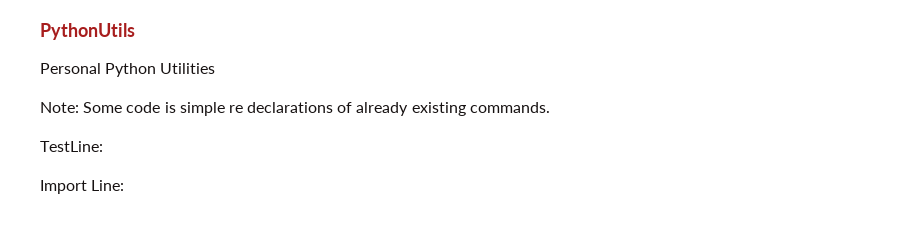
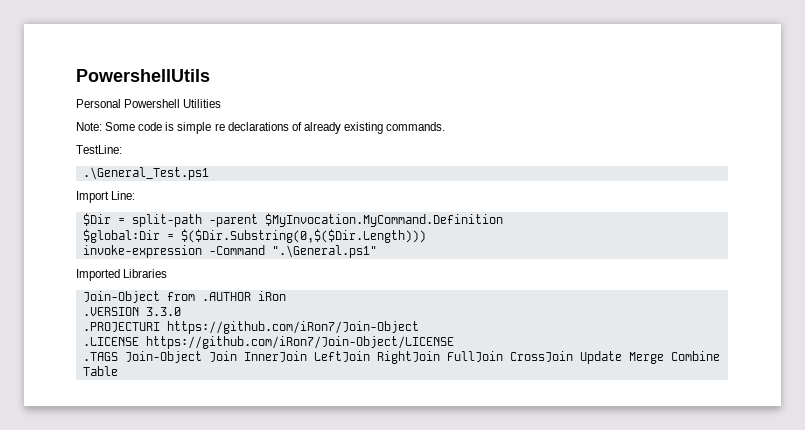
[40,23,135,40] PythonUtils -> [76,69,210,82] PowershellUtils
[105,63,157,77] Python -> [124,99,181,108] Powershell
(103, 146) none -> [82,167,209,180] // .\General_Test.ps1
(125, 185) none -> [82,213,503,227] [82,229,426,243] [82,245,377,258] [76,269,168,281] [82,291,286,303] [82,307,181,316] [82,321,419,334] [82,336,454,349] [82,351,720,364] [82,366,118,376] // $Dir = split-path -parent $MyInvocation.MyCommand.Definition // $global:Dir = $($Dir.Substring(0,$($Dir.Length))) // invoke-expression -Command ".\General.ps1" // Imported Libraries // Join-Object from .AUTHOR iRon // .VERSION 3.3.0 // .PROJECTURI https://github.com/iRon7/Join-Object // .LICENSE https://github.com/iRon7/Join-Object/LICENSE // .TAGS Join-Object Join InnerJoin LeftJoin RightJoin FullJoin CrossJoin Update Merge Combine Table

